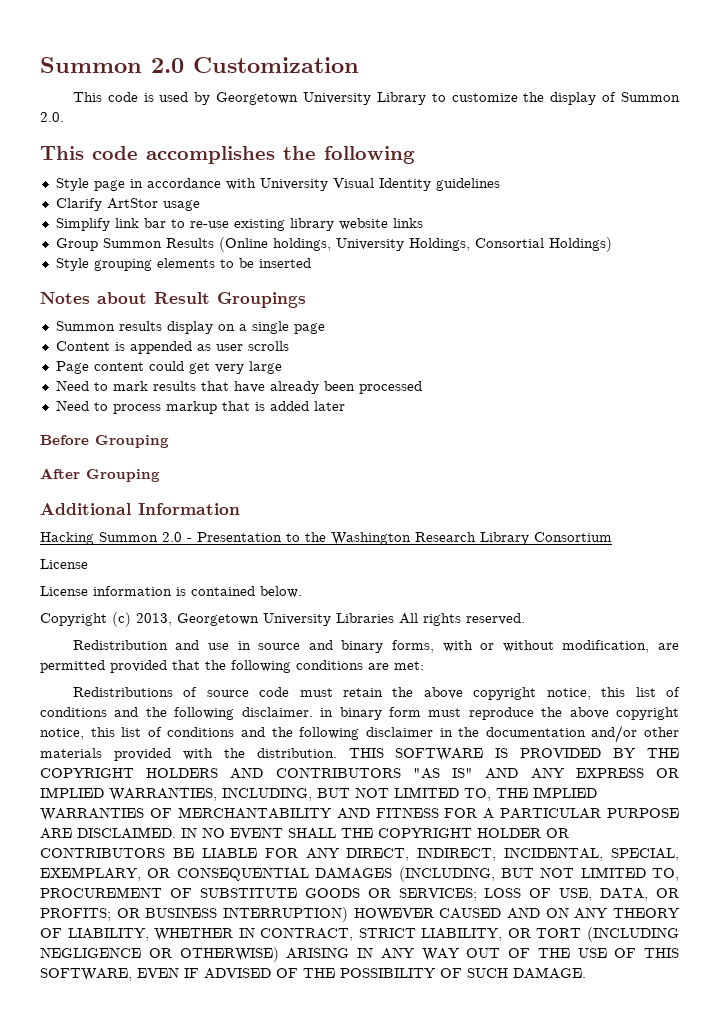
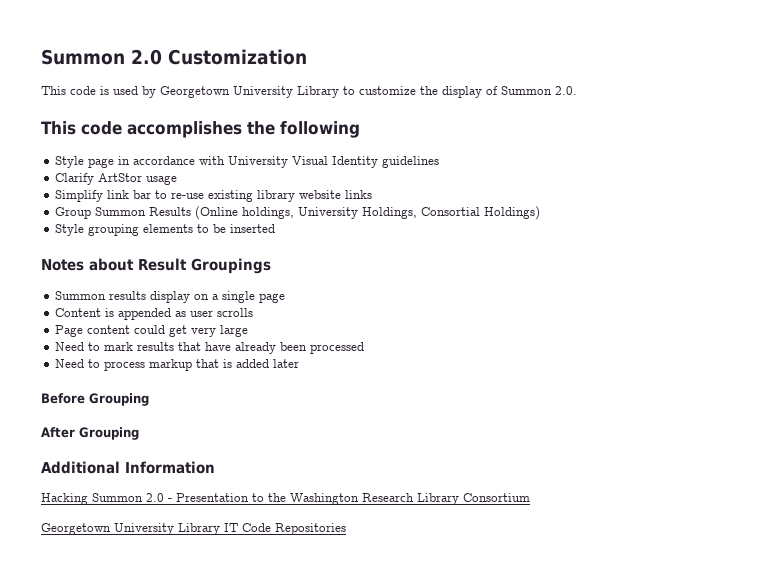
[40,559,88,569] [40,586,302,598] [40,612,525,627] [72,640,679,653] [40,660,424,673] [72,687,681,700] [40,707,679,720] [40,725,680,743] [40,748,679,761] [40,767,679,779] [40,787,597,801] [40,807,679,821] [40,827,569,839] [40,847,679,861] [40,867,679,882] [40,887,679,901] [40,907,680,922] [40,927,679,942] [40,947,679,962] [40,967,586,981] License // License information is contained below. // Copyright (c) 2013, Georgetown University Libraries All rights reserved. // Redistribution and use in source and binary forms, with or without modification, are permitted provided that the following conditions are met: // Redistributions of source code must retain the above copyright notice, this list of conditions and the following disclaimer. in binary form must reproduce the above copyright notice, this list of conditions and the following disclaimer in the documentation and/or other materials provided with the distribution. THIS SOFTWARE IS PROVIDED BY THE COPYRIGHT HOLDERS AND CONTRIBUTORS "AS IS" AND ANY EXPRESS OR IMPLIED WARRANTIES, INCLUDING, BUT NOT LIMITED TO, THE IMPLIED WARRANTIES OF MERCHANTABILITY AND FITNESS FOR A PARTICULAR PURPOSE ARE DISCLAIMED. IN NO EVENT SHALL THE COPYRIGHT HOLDER OR CONTRIBUTORS BE LIABLE FOR ANY DIRECT, INDIRECT, INCIDENTAL, SPECIAL, EXEMPLARY, OR CONSEQUENTIAL DAMAGES (INCLUDING, BUT NOT LIMITED TO, PROCUREMENT OF SUBSTITUTE GOODS OR SERVICES; LOSS OF USE, DATA, OR PROFITS; OR BUSINESS INTERRUPTION) HOWEVER CAUSED AND ON ANY THEORY OF LIABILITY, WHETHER IN CONTRACT, STRICT LIABILITY, OR TORT (INCLUDING NEGLIGENCE OR OTHERWISE) ARISING IN ANY WAY OUT OF THE USE OF THIS SOFTWARE, EVEN IF ADVISED OF THE POSSIBILITY OF SUCH DAMAGE. -> [41,523,346,535] Georgetown University Library IT Code Repositories

